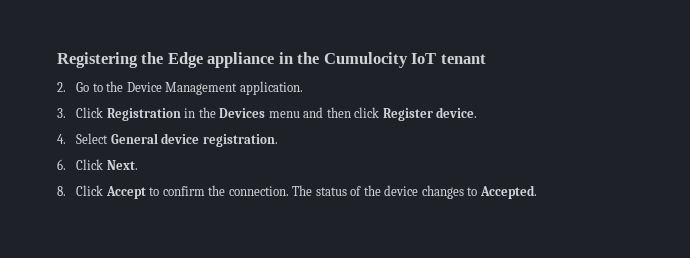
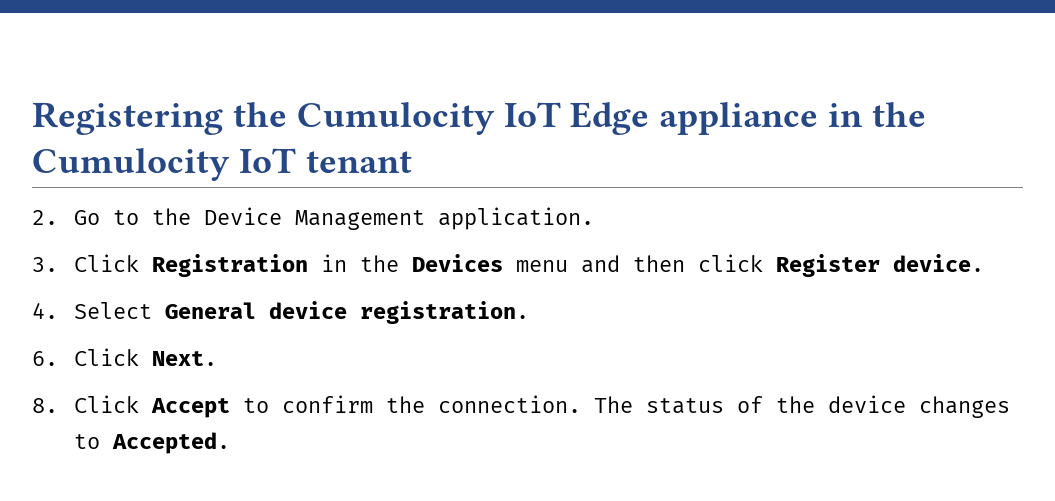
(164, 58) none -> [296,102,561,135] Cumulocity IoT

